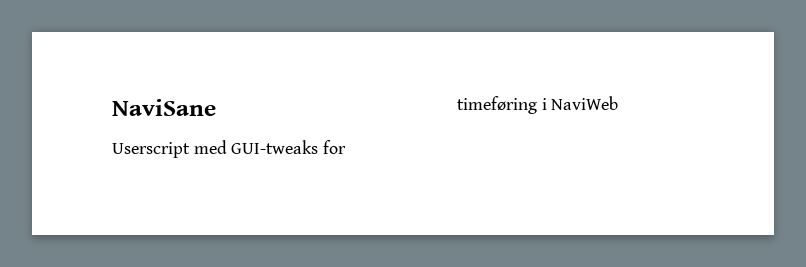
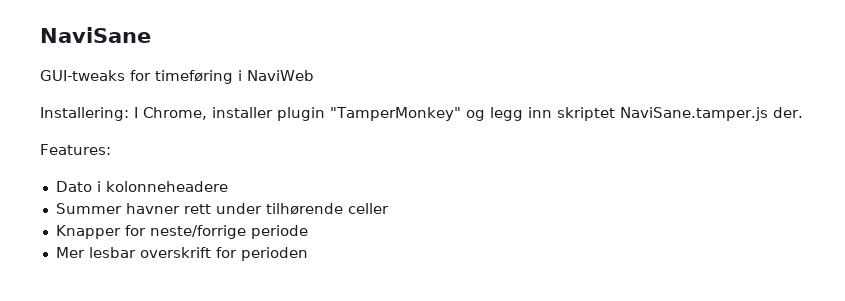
[112,140,227,158] Userscript med -> (151, 35) none
(619, 103) none -> [40,107,803,121] [40,144,111,155] [55,181,228,192] [55,203,389,215] [55,225,308,239] [55,247,308,261] // Installering: I Chrome, installer plugin "TamperMonkey" og legg inn skriptet NaviSane.tamper.js der. // Features: // Dato i kolonneheadere // Summer havner rett under tilhørende celler // Knapper for neste/forrige periode // Mer lesbar overskrift for perioden

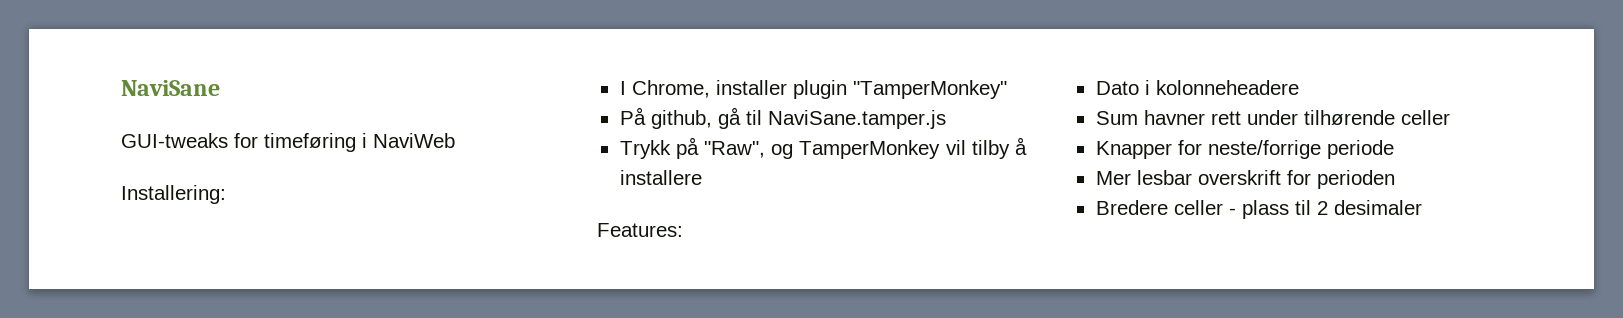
(129, 114) none -> (226, 194) //
[465,107,803,121] og legg inn skriptet NaviSane.tamper.js der. -> [619,107,946,129] [619,137,1027,159] [619,170,702,185] // På github, gå til NaviSane.tamper.js // Trykk på "Raw", og TamperMonkey vil tilby å installere
[55,203,122,214] Summer -> [1095,111,1138,125] Sum
(308, 254) none -> [1095,200,1422,219] // Bredere celler - plass til 2 desimaler

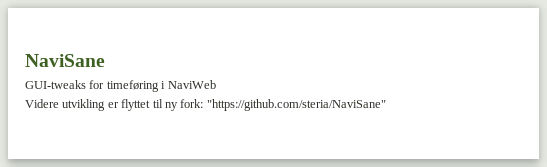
[121,185,226,204] [619,80,1007,99] [619,107,946,129] [619,137,1027,159] [619,170,702,185] [597,223,683,237] [1095,80,1299,95] [1095,110,1450,125] [1095,140,1394,159] [1095,170,1395,189] [1095,200,1422,219] Installering: // I Chrome, installer plugin "TamperMonkey" // På github, gå til NaviSane.tamper.js // Trykk på "Raw", og TamperMonkey vil tilby å installere // Features: // Dato i kolonneheadere // Sum havner rett under tilhørende celler // Knapper for neste/forrige periode // Mer lesbar overskrift for perioden // Bredere celler - plass til 2 desimaler -> [25,99,386,111] Videre utvikling er flyttet til ny fork: "https://github.com/steria/NaviSane"

